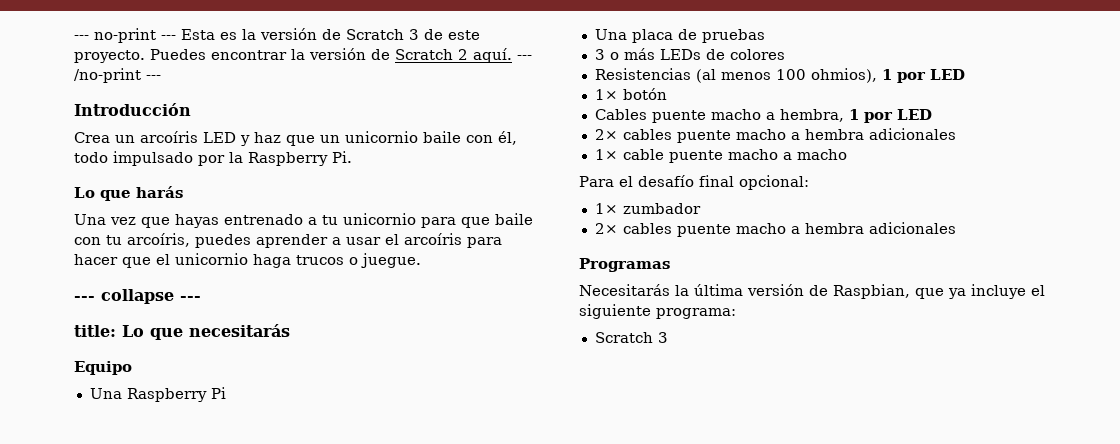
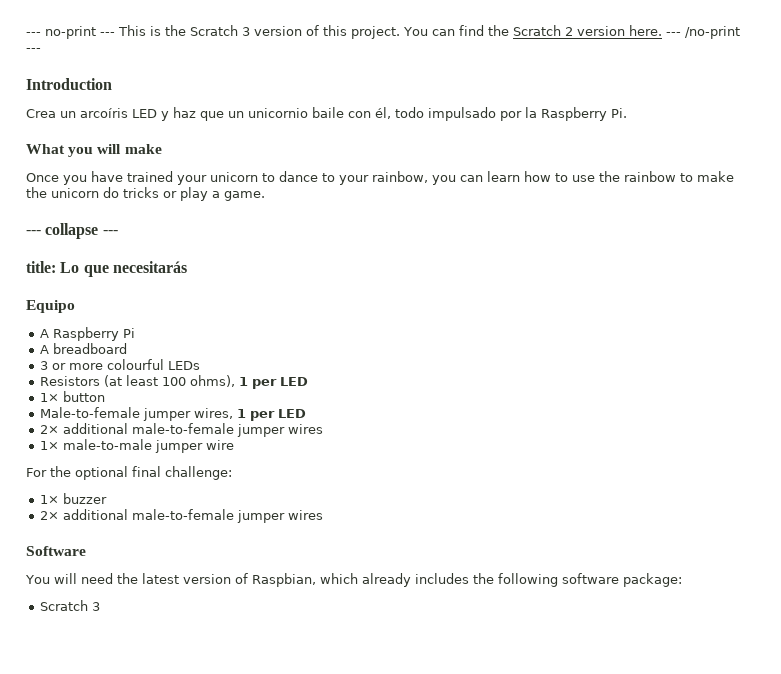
[181,28,480,40] [74,48,512,63] Esta es la versión de Scratch 3 de este proyecto. Puedes encontrar la versión de Scratch 2 aquí. -> [118,25,662,39] This is the Scratch 3 version of this project. You can find the Scratch 2 version here.
[74,103,191,116] Introducción -> [26,78,112,90] Introduction
[74,186,183,201] [74,213,533,228] [74,233,502,248] [74,253,421,268] Lo que harás // Una vez que hayas entrenado a tu unicornio para que baile con tu arcoíris, puedes aprender a usar el arcoíris para hacer que el unicornio haga trucos o juegue. -> [26,144,162,157] [26,171,734,185] [26,187,265,201] What you will make // Once you have trained your unicorn to dance to your rainbow, you can learn how to use the rainbow to make the unicorn do tricks or play a game.
[89,388,122,399] Una -> [40,329,50,338] A
[594,29,765,43] [594,48,785,60] [594,68,965,83] [594,88,667,100] [594,109,932,123] [594,128,956,143] [594,149,847,163] [579,175,809,190] [594,203,701,214] [594,222,956,237] [579,258,670,272] [579,284,1045,299] [579,304,736,319] Una placa de pruebas // 3 o más LEDs de colores // Resistencias (al menos 100 ohmios), 1 por LED // 1× botón // Cables puente macho a hembra, 1 por LED // 2× cables puente macho a hembra adicionales // 1× cable puente macho a macho // Para el desafío final opcional: // 1× zumbador // 2× cables puente macho a hembra adicionales // Programas // Necesitarás la última versión de Raspbian, que ya incluye el siguiente programa: -> [40,343,128,354] [40,359,201,370] [40,375,309,389] [40,391,106,402] [40,407,307,421] [40,423,324,437] [40,439,235,453] [26,466,232,480] [40,493,108,504] [40,509,324,523] [26,546,86,556] [25,573,682,587] A breadboard // 3 or more colourful LEDs // Resistors (at least 100 ohms), 1 per LED // 1× button // Male-to-female jumper wires, 1 per LED // 2× additional male-to-female jumper wires // 1× male-to-male jumper wire // For the optional final challenge: // 1× buzzer // 2× additional male-to-female jumper wires // Software // You will need the latest version of Raspbian, which already includes the following software package:

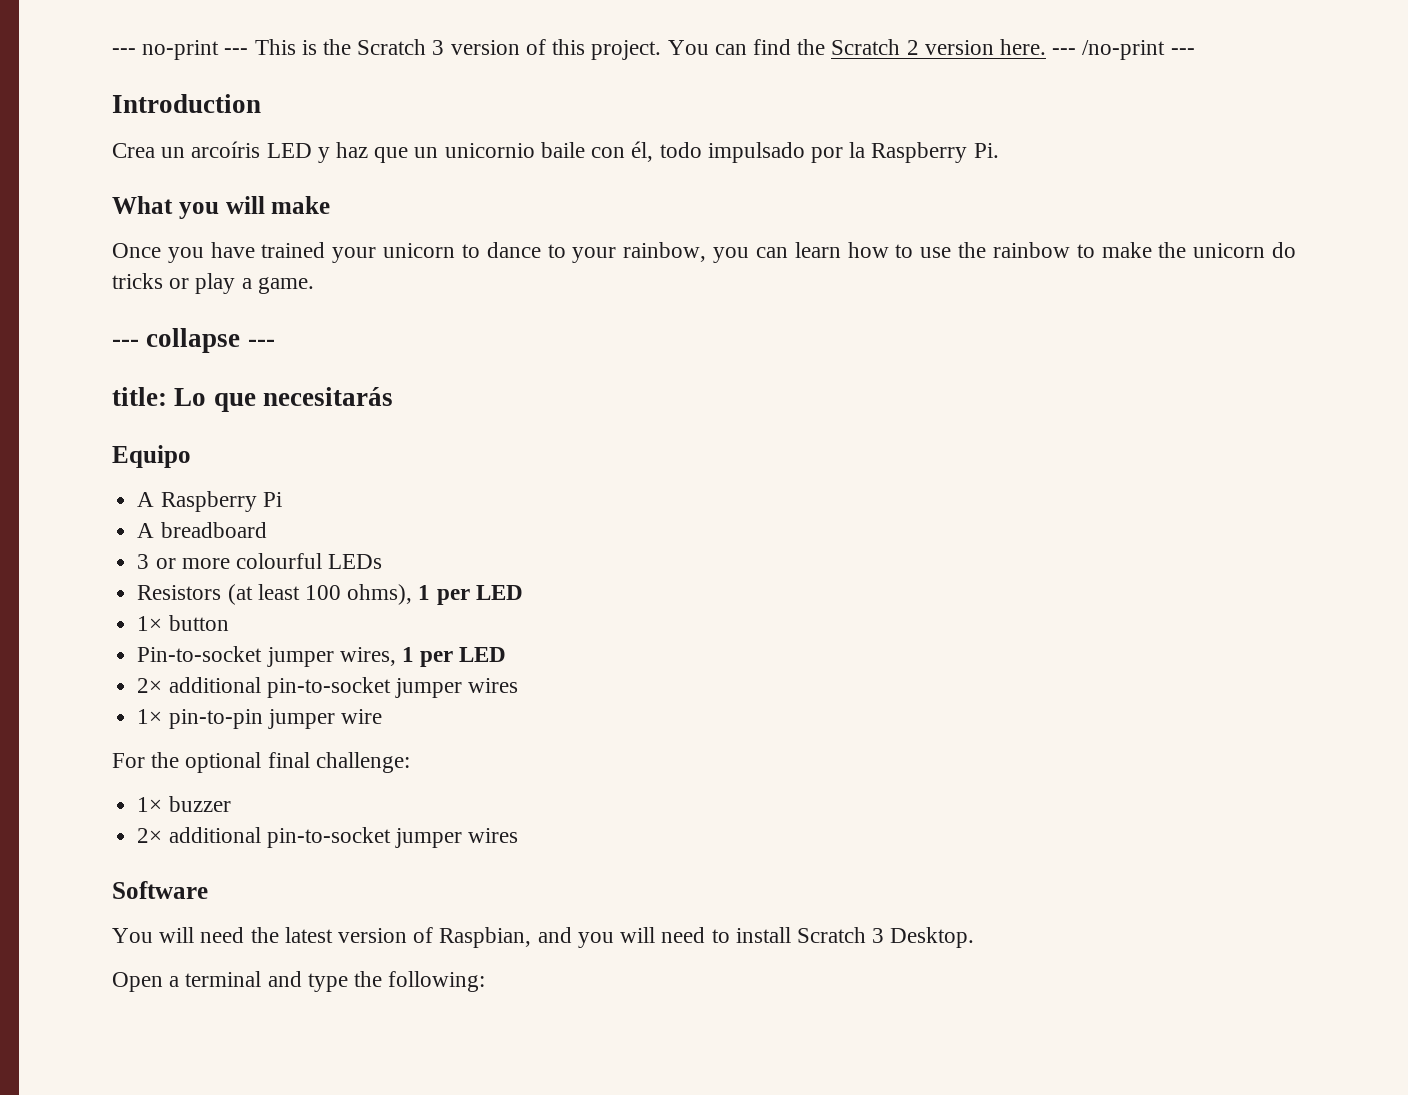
[40,407,141,418] Male-to-female -> [137,646,263,662] Pin-to-socket
[132,423,235,434] male-to-female -> [266,677,391,698] pin-to-socket
[63,439,153,450] male-to-male -> [168,709,263,729] pin-to-pin
[132,509,235,520] male-to-female -> [266,827,391,848] pin-to-socket
[319,573,682,587] [40,600,101,611] which already includes the following software package: // Scratch 3 -> [537,927,975,948] [112,971,486,992] and you will need to install Scratch 3 Desktop. // Open a terminal and type the following:

